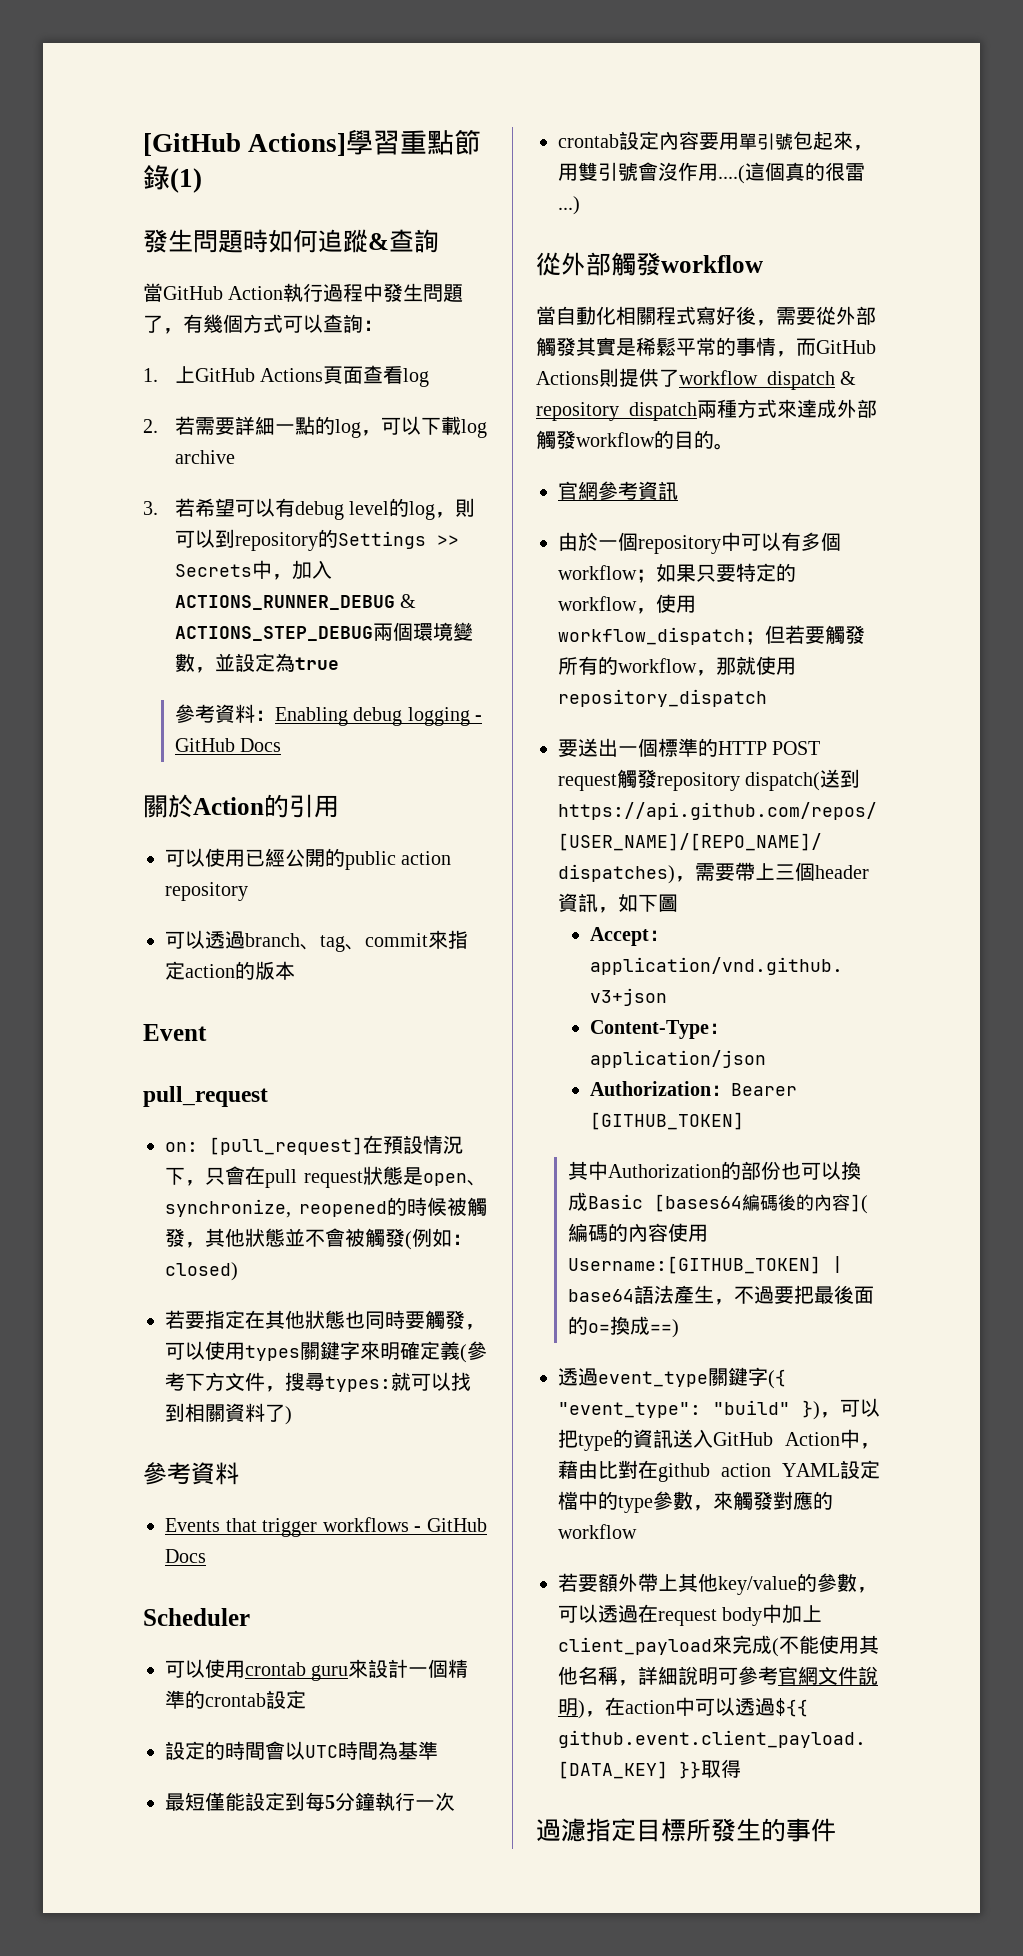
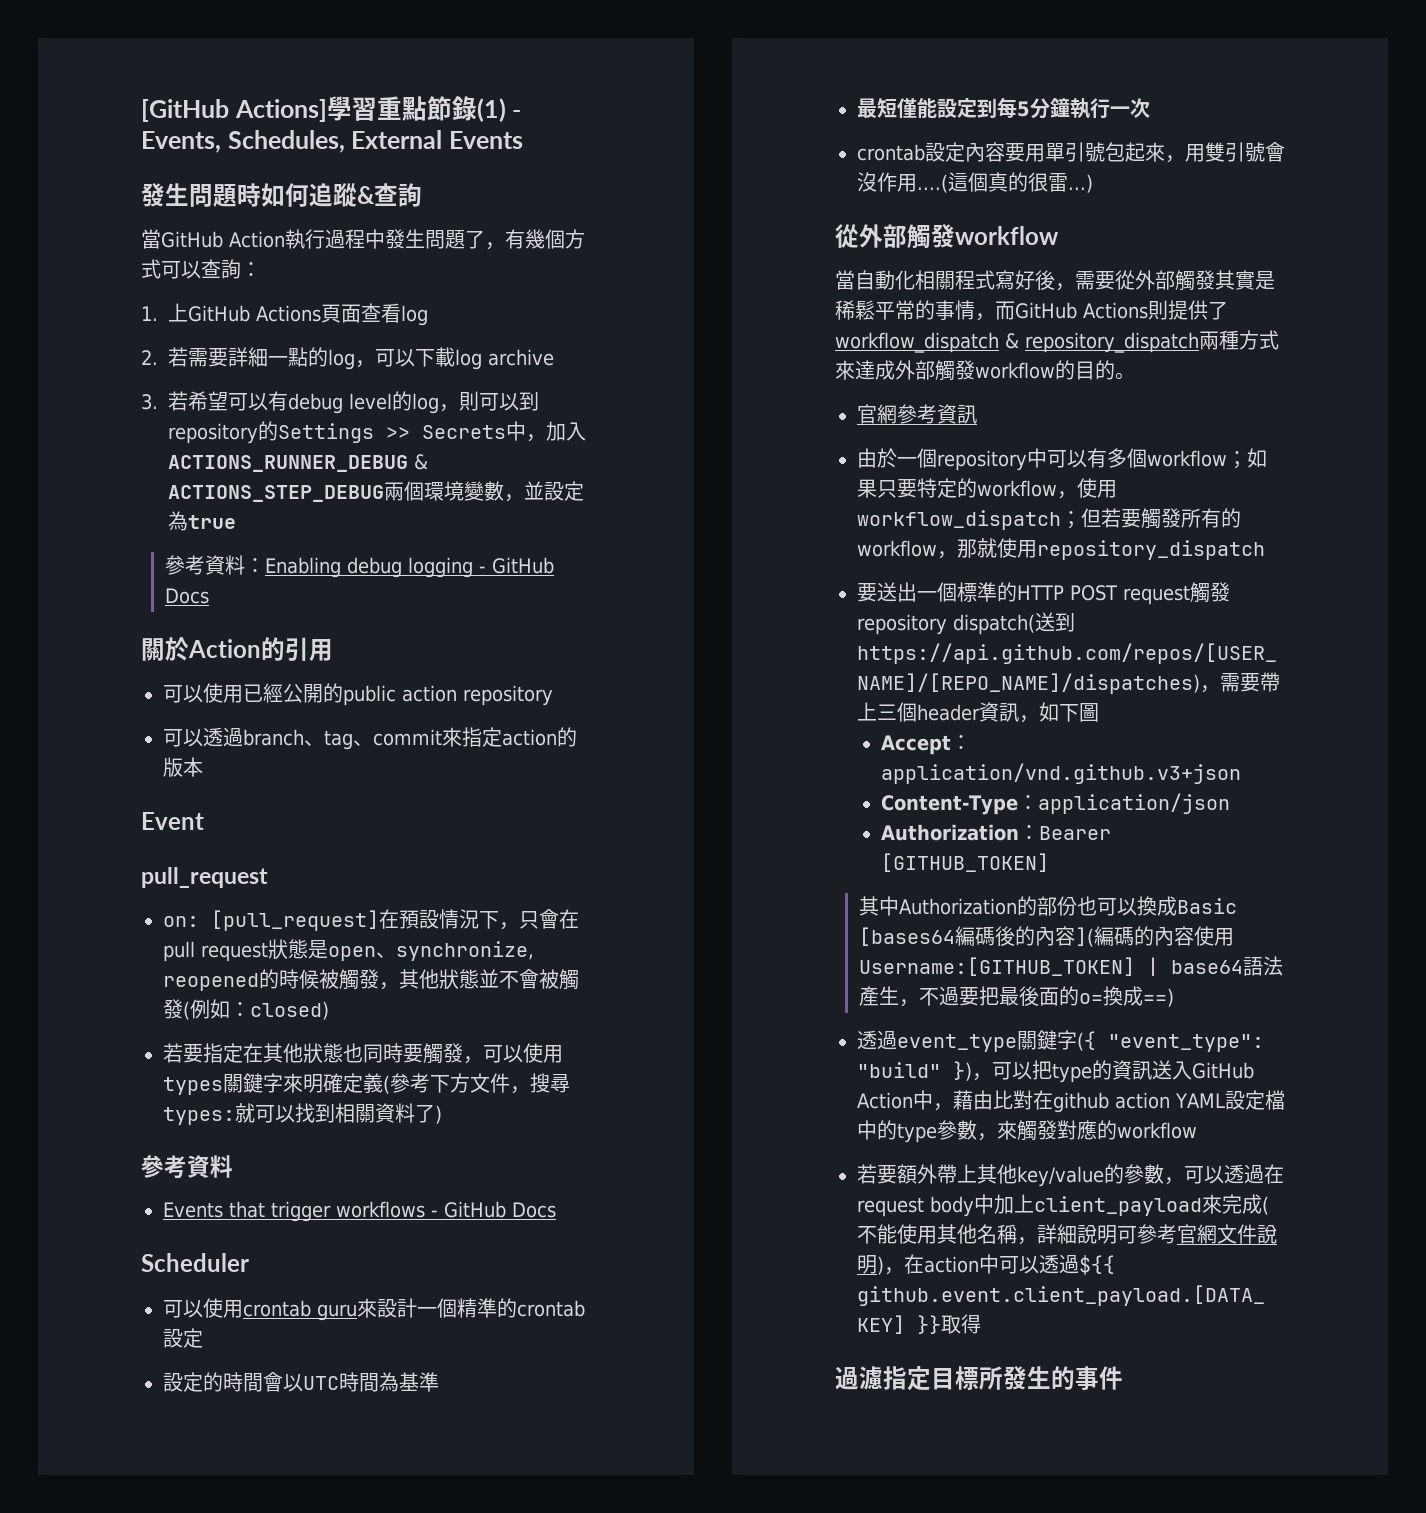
(202, 180) none -> [512,110,522,118] [141,130,523,153] - Events, Schedules, External Events

